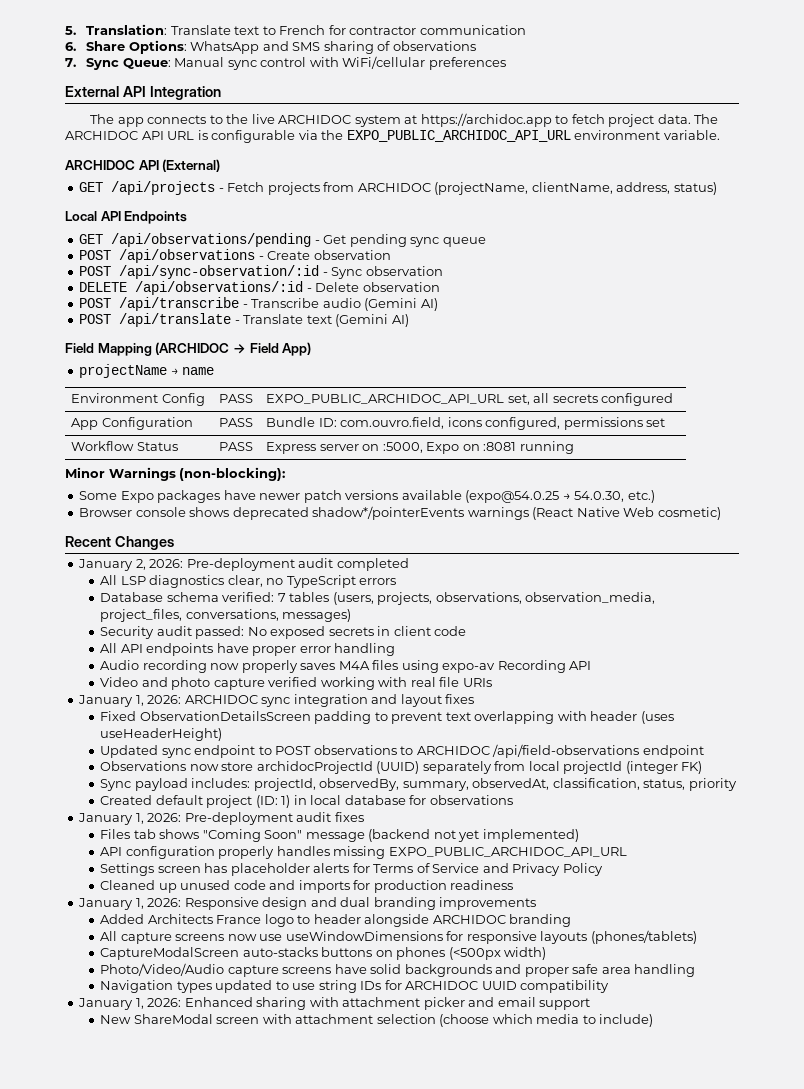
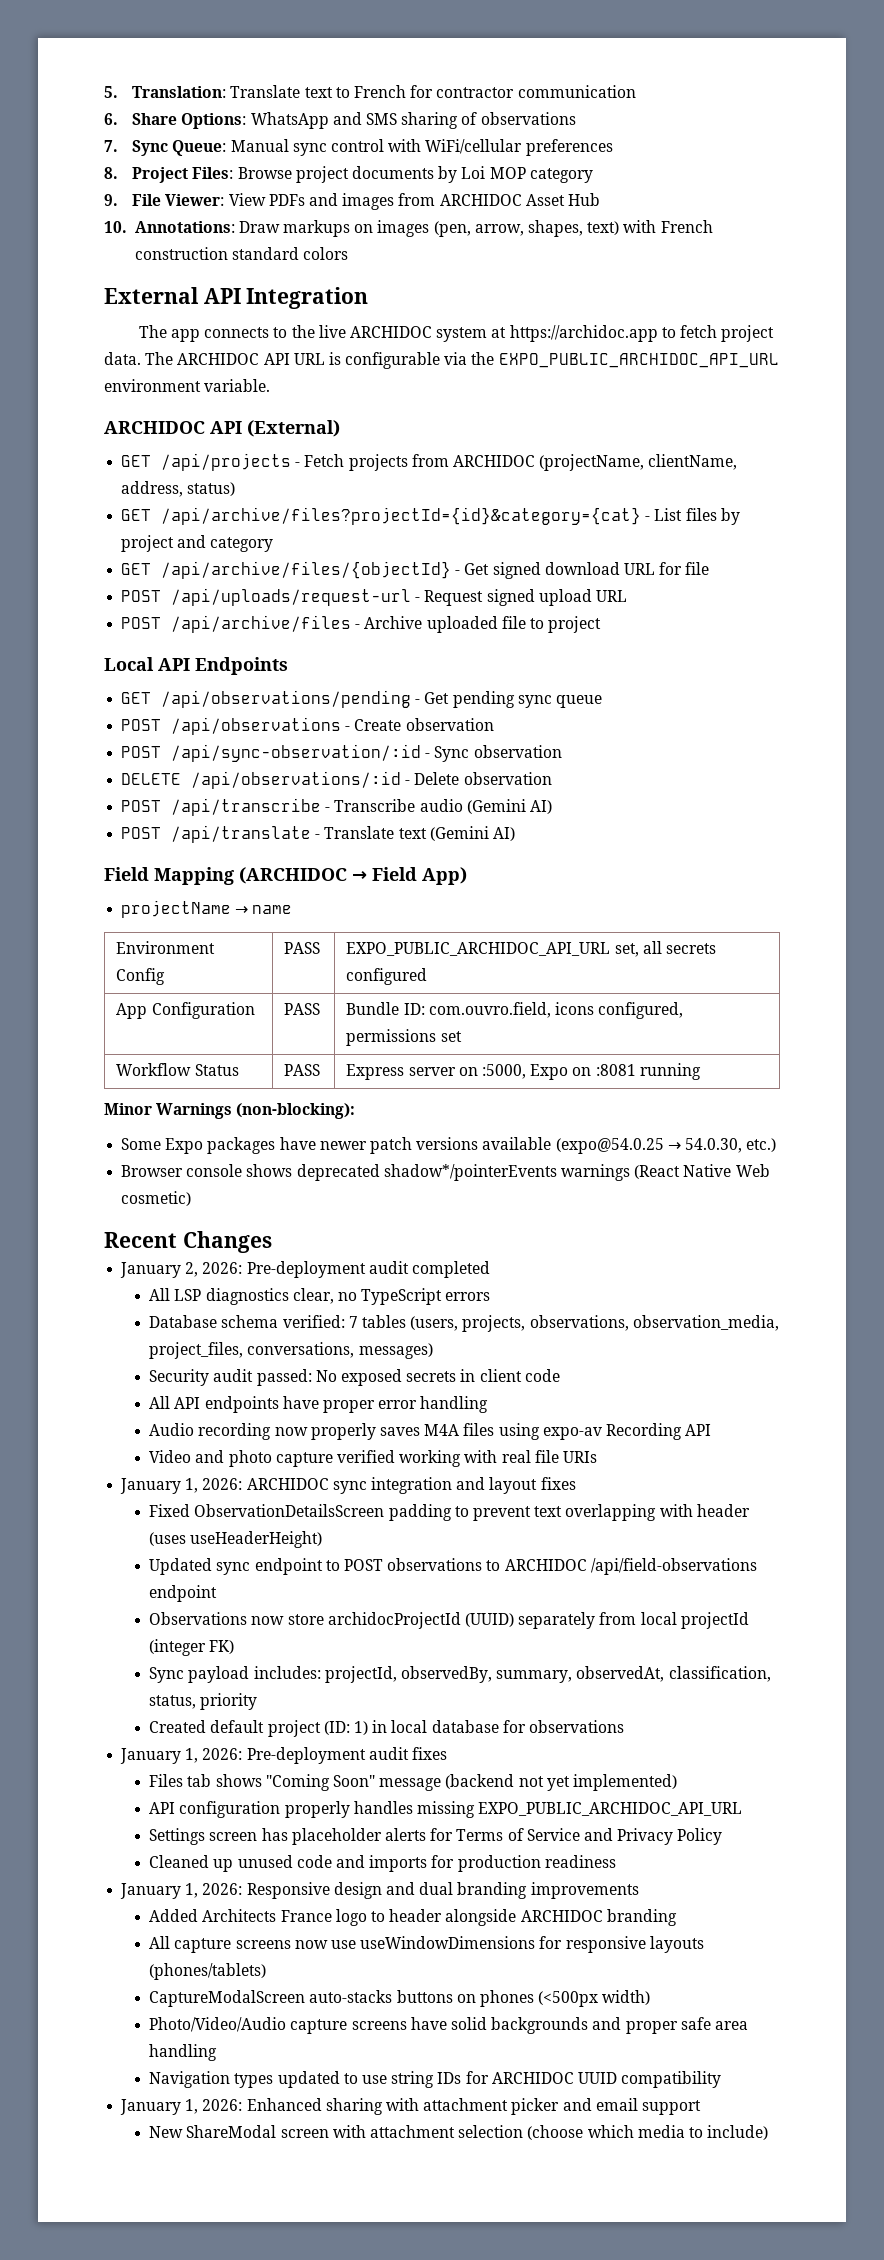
(506, 63) none -> [104,166,593,183] [104,193,600,210] [104,220,713,237] [134,247,349,260] // 8. Project Files: Browse project documents by Loi MOP category // 9. File Viewer: View PDFs and images from ARCHIDOC Asset Hub // 10. Annotations: Draw markups on images (pen, arrow, shapes, text) with French construction standard colors
(717, 188) none -> [121,507,740,525] [121,535,274,552] [121,561,710,579] [121,588,627,606] [121,615,602,633] // GET /api/archive/files?projectId={id}&category={cat} - List files by project and category // GET /api/archive/files/{objectId} - Get signed download URL for file // POST /api/uploads/request-url - Request signed upload URL // POST /api/archive/files - Archive uploaded file to project

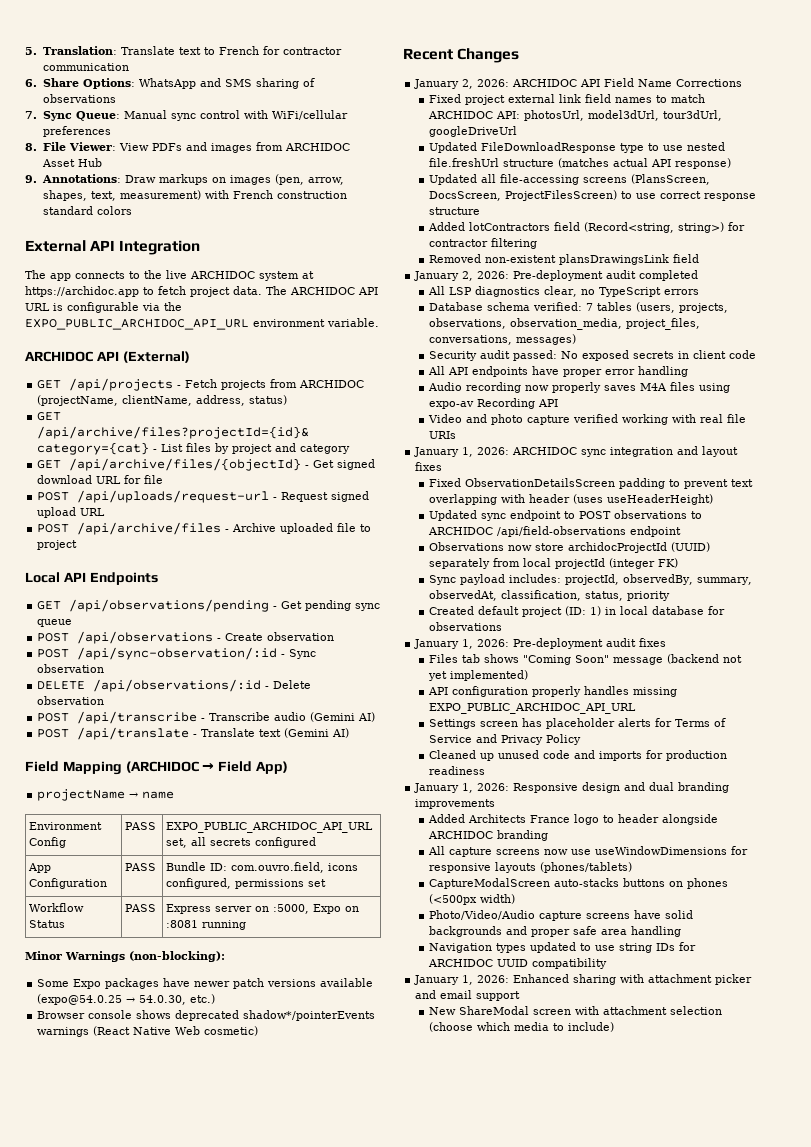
[132,166,593,183] [104,194,118,206] Project Files: Browse project documents by Loi MOP category // 9. -> (37, 147) none
[104,221,127,233] 10. -> [25,175,37,183] 9.
[587,221,620,235] text) -> [90,190,201,201] text, measurement)
(272, 1242) none -> [414,78,743,89] [429,94,706,105] [428,110,723,121] [429,126,518,137] [429,142,726,153] [429,158,732,169] [429,174,711,185] [429,190,757,201] [429,207,481,215] [428,222,746,233] [429,238,538,249] [429,254,700,265] // January 2, 2026: ARCHIDOC API Field Name Corrections // Fixed project external link field names to match ARCHIDOC API: photosUrl, model3dUrl, tour3dUrl, googleDriveUrl // Updated FileDownloadResponse type to use nested file.freshUrl structure (matches actual API response) // Updated all file-accessing screens (PlansScreen, DocsScreen, ProjectFilesScreen) to use correct response structure // Added lotContractors field (Record<string, string>) for contractor filtering // Removed non-existent plansDrawingsLink field

